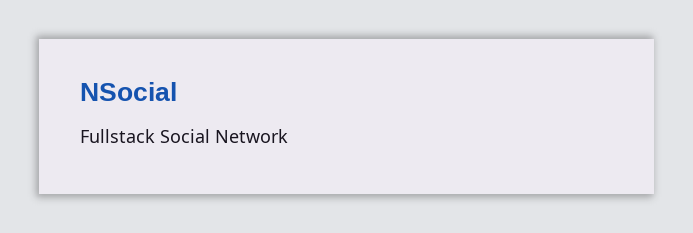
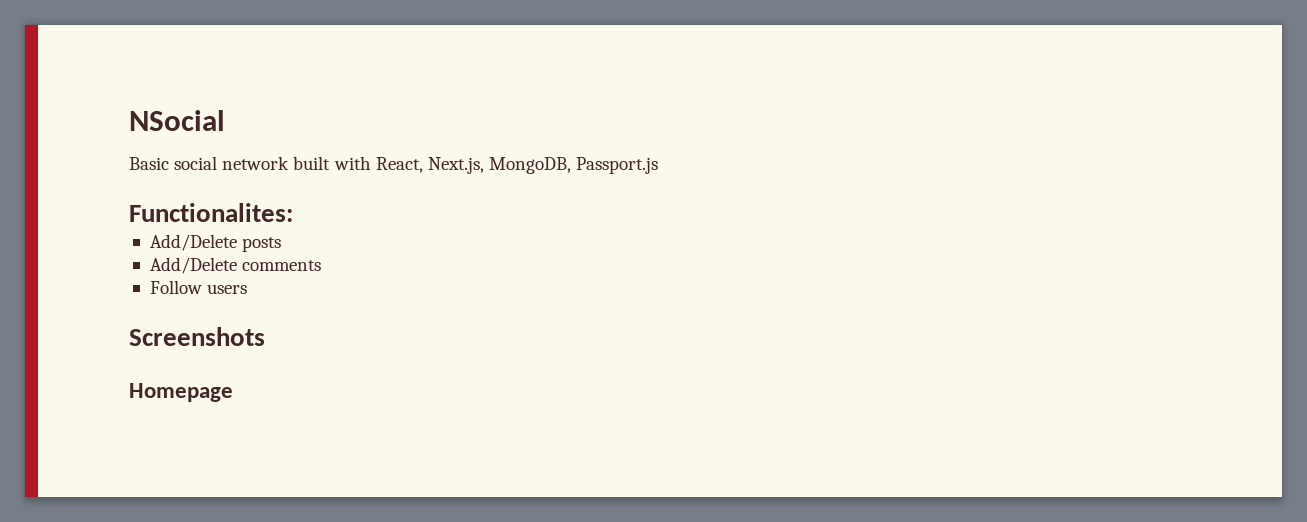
[80,129,288,143] Fullstack Social Network -> [129,156,659,174] [129,203,293,222] [149,234,282,252] [149,257,322,274] [149,280,248,294] [129,327,265,346] [129,383,233,402] Basic social network built with React, Next.js, MongoDB, Passport.js // Functionalites: // Add/Delete posts // Add/Delete comments // Follow users // Screenshots // Homepage

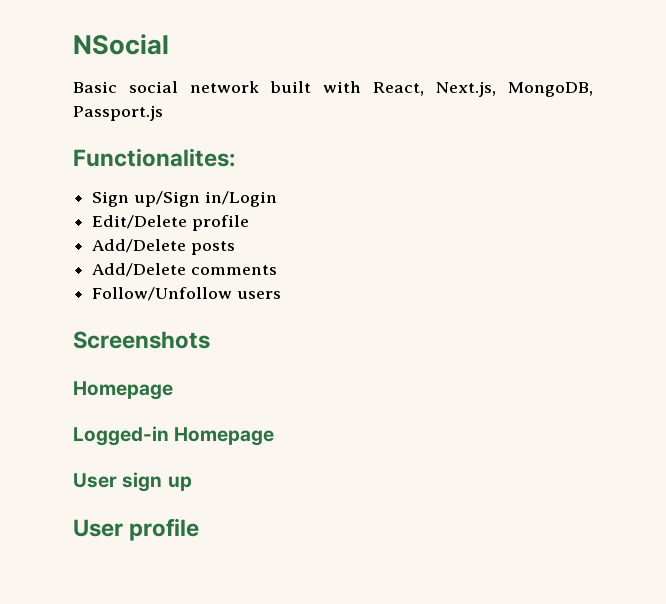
(293, 212) none -> [92,191,277,207] [92,215,249,231] // Sign up/Sign in/Login // Edit/Delete profile
[149,280,202,294] Follow -> [92,287,233,301] Follow/Unfollow
(233, 392) none -> [73,426,275,446] [73,472,192,492] [73,518,200,541] // Logged-in Homepage // User sign up // User profile

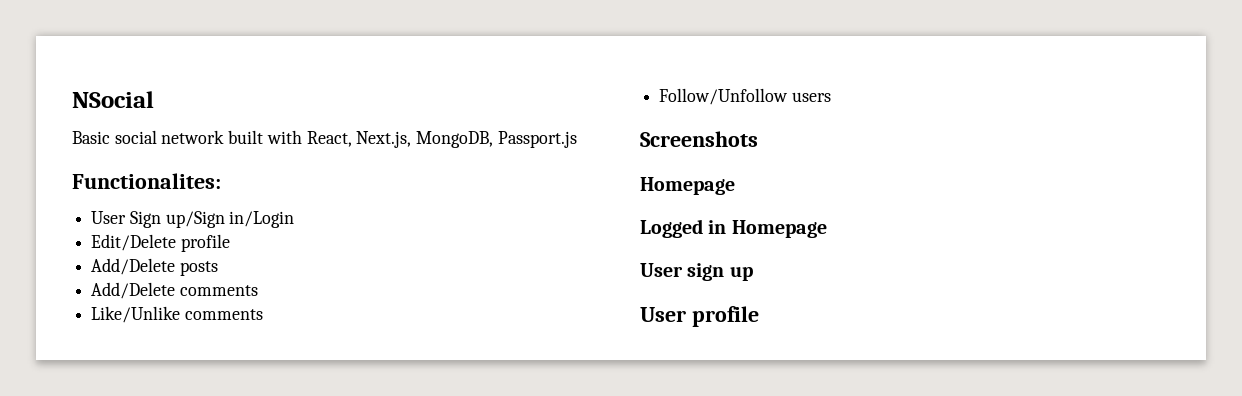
(235, 157) none -> [91,211,127,224] User
(277, 270) none -> [91,306,263,323] // Like/Unlike comments
[73,426,169,446] Logged-in -> [640,219,727,238] Logged in

